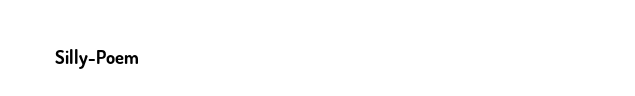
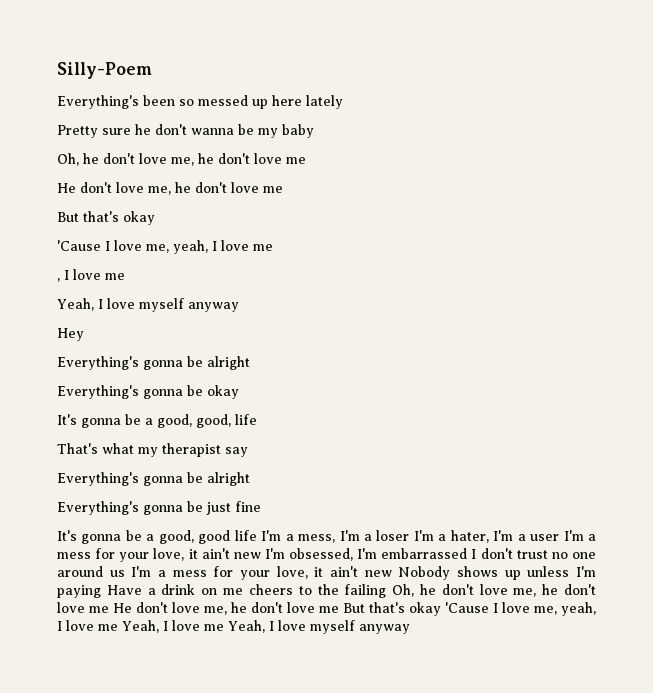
(139, 59) none -> [57,95,343,109] [57,124,314,138] [57,153,306,166] [57,182,283,195] [57,211,155,225] [57,240,273,254] [57,269,125,282] [57,298,239,312] [57,328,84,341] [57,356,250,370] [57,385,239,399] [57,414,257,428] [57,443,248,457] [57,472,250,486] [57,501,261,515] [57,530,596,544] [57,548,596,562] [57,566,597,580] [57,584,596,598] [57,602,596,616] [57,620,410,634] // Everything's been so messed up here lately // Pretty sure he don't wanna be my baby // Oh, he don't love me, he don't love me // He don't love me, he don't love me // But that's okay // 'Cause I love me, yeah, I love me // , I love me // Yeah, I love myself anyway // Hey // Everything's gonna be alright // Everything's gonna be okay // It's gonna be a good, good, life // That's what my therapist say // Everything's gonna be alright // Everything's gonna be just fine // It's gonna be a good, good life I'm a mess, I'm a loser I'm a hater, I'm a user I'm a mess for your love, it ain't new I'm obsessed, I'm embarrassed I don't trust no one around us I'm a mess for your love, it ain't new Nobody shows up unless I'm paying Have a drink on me cheers to the failing Oh, he don't love me, he don't love me He don't love me, he don't love me But that's okay 'Cause I love me, yeah, I love me Yeah, I love me Yeah, I love myself anyway

